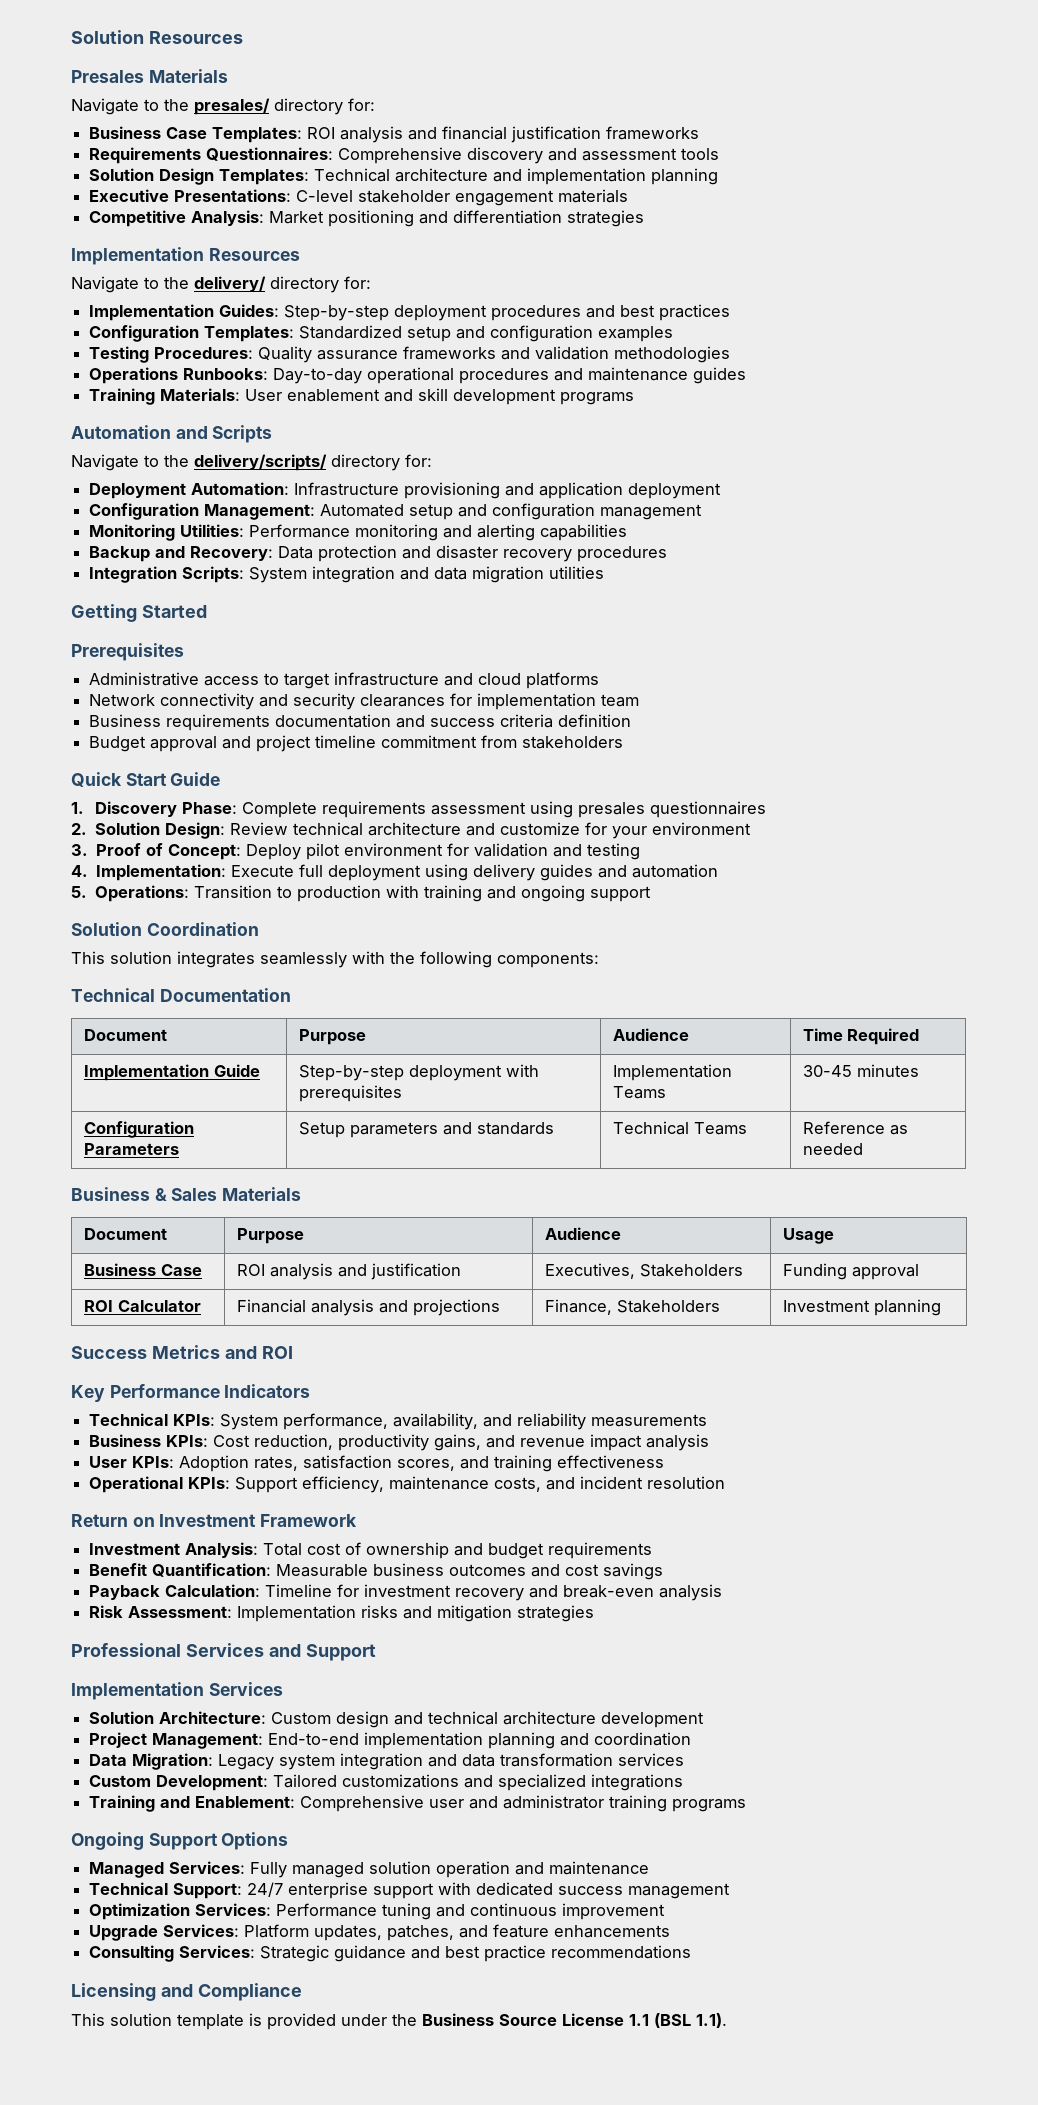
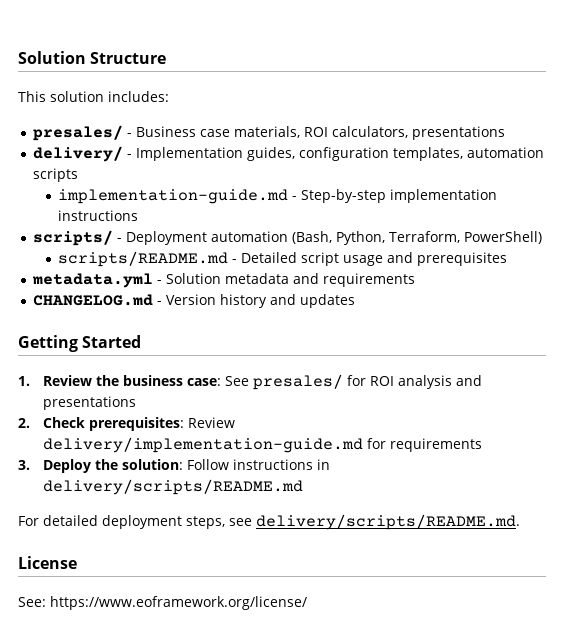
[71,30,243,44] [71,69,228,83] [71,98,375,115] [89,126,700,143] [89,147,720,164] [89,168,719,185] [89,189,629,206] [89,210,645,227] [71,247,300,265] [71,276,371,293] [89,304,731,321] [89,325,674,342] [89,346,731,363] [89,367,747,384] [89,388,635,405] [71,425,273,443] [71,454,432,471] [89,482,722,499] [89,503,703,520] [89,524,628,541] [89,545,668,562] [89,566,605,583] [71,604,207,622] [71,643,184,661] [89,672,600,689] [89,693,640,710] [89,714,632,731] [89,735,624,752] [71,772,221,787] [71,801,766,818] [71,822,752,839] [71,843,641,860] [71,864,719,881] [71,885,652,902] [71,922,259,936] [71,951,599,968] [71,988,291,1002] [83,1029,167,1041] [298,1029,366,1045] [612,1028,689,1041] [802,1028,920,1045] [83,1064,260,1081] [298,1064,539,1081] [298,1085,402,1102] [612,1064,732,1081] [612,1086,666,1099] [802,1064,919,1077] [83,1121,194,1138] [83,1143,179,1155] [298,1122,554,1138] [612,1121,747,1135] [802,1121,908,1135] [802,1143,863,1155] [71,1187,302,1201] [83,1228,167,1240] [236,1228,304,1244] [544,1227,621,1240] [782,1228,834,1244] [83,1263,202,1276] [236,1263,461,1280] [544,1263,743,1279] [782,1263,919,1280] [83,1300,201,1312] [236,1299,500,1316] [544,1299,720,1315] [782,1299,941,1316] [71,1345,293,1359] [71,1384,311,1402] [89,1413,708,1430] [89,1434,710,1451] [89,1455,665,1472] [89,1476,726,1493] [71,1514,358,1527] [89,1542,653,1559] [89,1563,664,1580] [89,1584,723,1601] [89,1605,595,1622] [71,1643,376,1661] [71,1682,283,1700] [89,1711,705,1728] [89,1732,692,1749] [89,1753,685,1770] [89,1774,684,1791] [89,1795,747,1812] [71,1832,289,1850] [89,1861,650,1878] [89,1882,731,1899] [89,1903,666,1920] [89,1924,671,1941] [89,1945,692,1962] [71,1983,302,2001] [71,2013,727,2030] Solution Resources // Presales Materials // Navigate to the presales/ directory for: // Business Case Templates: ROI analysis and financial justification frameworks // Requirements Questionnaires: Comprehensive discovery and assessment tools // Solution Design Templates: Technical architecture and implementation planning // Executive Presentations: C-level stakeholder engagement materials // Competitive Analysis: Market positioning and differentiation strategies // Implementation Resources // Navigate to the delivery/ directory for: // Implementation Guides: Step-by-step deployment procedures and best practices // Configuration Templates: Standardized setup and configuration examples // Testing Procedures: Quality assurance frameworks and validation methodologies // Operations Runbooks: Day-to-day operational procedures and maintenance guides // Training Materials: User enablement and skill development programs // Automation and Scripts // Navigate to the delivery/scripts/ directory for: // Deployment Automation: Infrastructure provisioning and application deployment // Configuration Management: Automated setup and configuration management // Monitoring Utilities: Performance monitoring and alerting capabilities // Backup and Recovery: Data protection and disaster recovery procedures // Integration Scripts: System integration and data migration utilities // Getting Started // Prerequisites // Administrative access to target infrastructure and cloud platforms // Network connectivity and security clearances for implementation team // Business requirements documentation and success criteria definition // Budget approval and project timeline commitment from stakeholders // Quick Start Guide // 1. Discovery Phase: Complete requirements assessment using presales questionnaires // 2. Solution Design: Review technical architecture and customize for your environment // 3. Proof of Concept: Deploy pilot environment for validation and testing // 4. Implementation: Execute full deployment using delivery guides and automation // 5. Operations: Transition to production with training and ongoing support // Solution Coordination // This solution integrates seamlessly with the following components: // Technical Documentation // Document | Purpose | Audience | Time Required // Implementation Guide | Step-by-step deployment with prerequisites | Implementation Teams | 30-45 minutes // Configuration Parameters | Setup parameters and standards | Technical Teams | Reference as needed // Business & Sales Materials // Document | Purpose | Audience | Usage // Business Case | ROI analysis and justification | Executives, Stakeholders | Funding approval // ROI Calculator | Financial analysis and projections | Finance, Stakeholders | Investment planning // Success Metrics and ROI // Key Performance Indicators // Technical KPIs: System performance, availability, and reliability measurements // Business KPIs: Cost reduction, productivity gains, and revenue impact analysis // User KPIs: Adoption rates, satisfaction scores, and training effectiveness // Operational KPIs: Support efficiency, maintenance costs, and incident resolution // Return on Investment Framework // Investment Analysis: Total cost of ownership and budget requirements // Benefit Quantification: Measurable business outcomes and cost savings // Payback Calculation: Timeline for investment recovery and break-even analysis // Risk Assessment: Implementation risks and mitigation strategies // Professional Services and Support // Implementation Services // Solution Architecture: Custom design and technical architecture development // Project Management: End-to-end implementation planning and coordination // Data Migration: Legacy system integration and data transformation services // Custom Development: Tailored customizations and specialized integrations // Training and Enablement: Comprehensive user and administrator training programs // Ongoing Support Options // Managed Services: Fully managed solution operation and maintenance // Technical Support: 24/7 enterprise support with dedicated success management // Optimization Services: Performance tuning and continuous improvement // Upgrade Services: Platform updates, patches, and feature enhancements // Consulting Services: Strategic guidance and best practice recommendations // Licensing and Compliance // This solution template is provided under the Business Source License 1.1 (BSL 1.1). -> [18,51,167,64] [18,91,169,102] [32,125,505,141] [32,146,544,162] [32,168,78,182] [57,189,497,204] [57,210,138,221] [32,230,542,246] [57,251,507,267] [31,273,415,288] [32,294,355,308] [18,335,142,352] [18,374,482,390] [42,396,136,410] [18,417,235,431] [42,437,482,453] [18,459,330,473] [42,479,303,495] [18,514,520,530] [18,556,77,569] [18,596,307,610] Solution Structure // This solution includes: // presales/ - Business case materials, ROI calculators, presentations // delivery/ - Implementation guides, configuration templates, automation scripts // implementation-guide.md - Step-by-step implementation instructions // scripts/ - Deployment automation (Bash, Python, Terraform, PowerShell) // scripts/README.md - Detailed script usage and prerequisites // metadata.yml - Solution metadata and requirements // CHANGELOG.md - Version history and updates // Getting Started // 1. Review the business case: See presales/ for ROI analysis and presentations // 2. Check prerequisites: Review delivery/implementation-guide.md for requirements // 3. Deploy the solution: Follow instructions in delivery/scripts/README.md // For detailed deployment steps, see delivery/scripts/README.md. // License // See: https://www.eoframework.org/license/

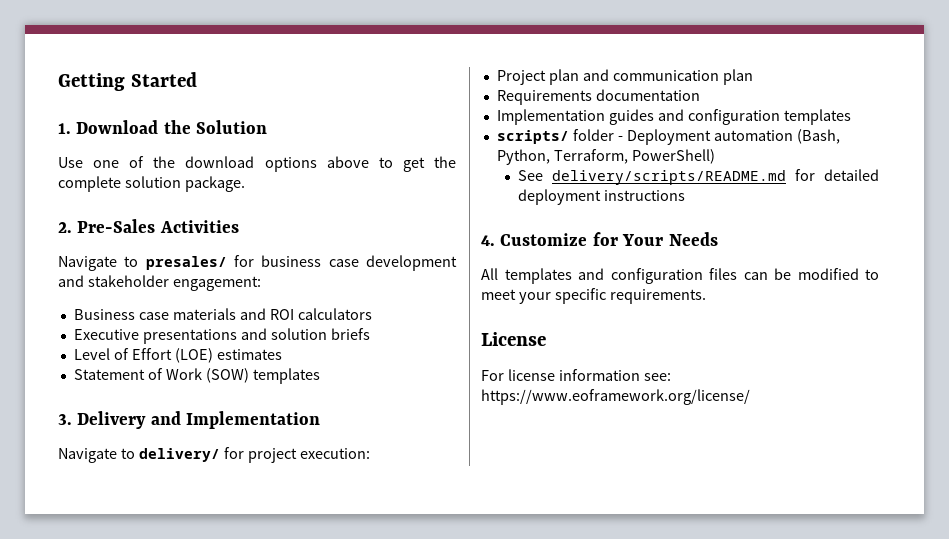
[18,51,167,64] [18,91,169,102] [32,125,505,141] [32,146,544,162] [32,168,78,182] [57,189,497,204] [57,210,138,221] Solution Structure // This solution includes: // presales/ - Business case materials, ROI calculators, presentations // delivery/ - Implementation guides, configuration templates, automation scripts // implementation-guide.md - Step-by-step implementation instructions -> [58,72,197,91] [58,120,268,134] [58,156,456,172] [58,176,245,192] [58,219,239,233] [58,255,457,271] [58,275,261,291] [73,308,372,320] [73,328,370,344] [73,348,282,363] [73,368,320,384] [58,411,321,429] [58,447,370,463] [496,69,753,85] [496,89,700,105] [496,109,851,125] Getting Started // 1. Download the Solution // Use one of the download options above to get the complete solution package. // 2. Pre-Sales Activities // Navigate to presales/ for business case development and stakeholder engagement: // Business case materials and ROI calculators // Executive presentations and solution briefs // Level of Effort (LOE) estimates // Statement of Work (SOW) templates // 3. Delivery and Implementation // Navigate to delivery/ for project execution: // Project plan and communication plan // Requirements documentation // Implementation guides and configuration templates
(113, 238) none -> [572,129,614,141] folder
[57,251,507,267] [31,273,415,288] [32,294,355,308] [18,335,142,352] [18,374,482,390] [42,396,136,410] [18,417,235,431] [42,437,482,453] [18,459,330,473] [42,479,303,495] [18,514,520,530] [18,556,77,569] [18,597,46,607] scripts/README.md - Detailed script usage and prerequisites // metadata.yml - Solution metadata and requirements // CHANGELOG.md - Version history and updates // Getting Started // 1. Review the business case: See presales/ for ROI analysis and presentations // 2. Check prerequisites: Review delivery/implementation-guide.md for requirements // 3. Deploy the solution: Follow instructions in delivery/scripts/README.md // For detailed deployment steps, see delivery/scripts/README.md. // License // See: -> [517,169,879,185] [517,189,685,205] [481,232,718,246] [481,268,879,284] [481,288,706,304] [481,332,546,346] [481,369,671,381] See delivery/scripts/README.md for detailed deployment instructions // 4. Customize for Your Needs // All templates and configuration files can be modified to meet your specific requirements. // License // For license information see:

